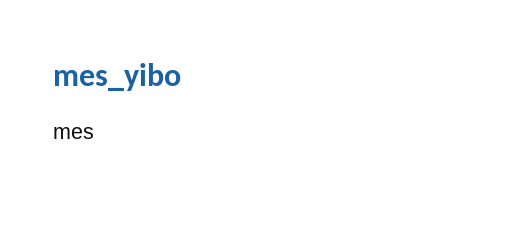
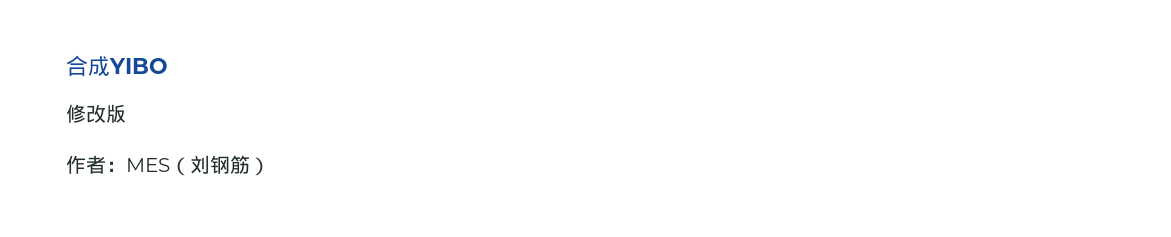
[53,63,181,91] [53,127,94,139] mes_yibo // mes -> [66,55,168,76] [66,104,126,123] [66,155,270,176] 合成YIBO // 修改版 // 作者：MES（刘钢筋）

